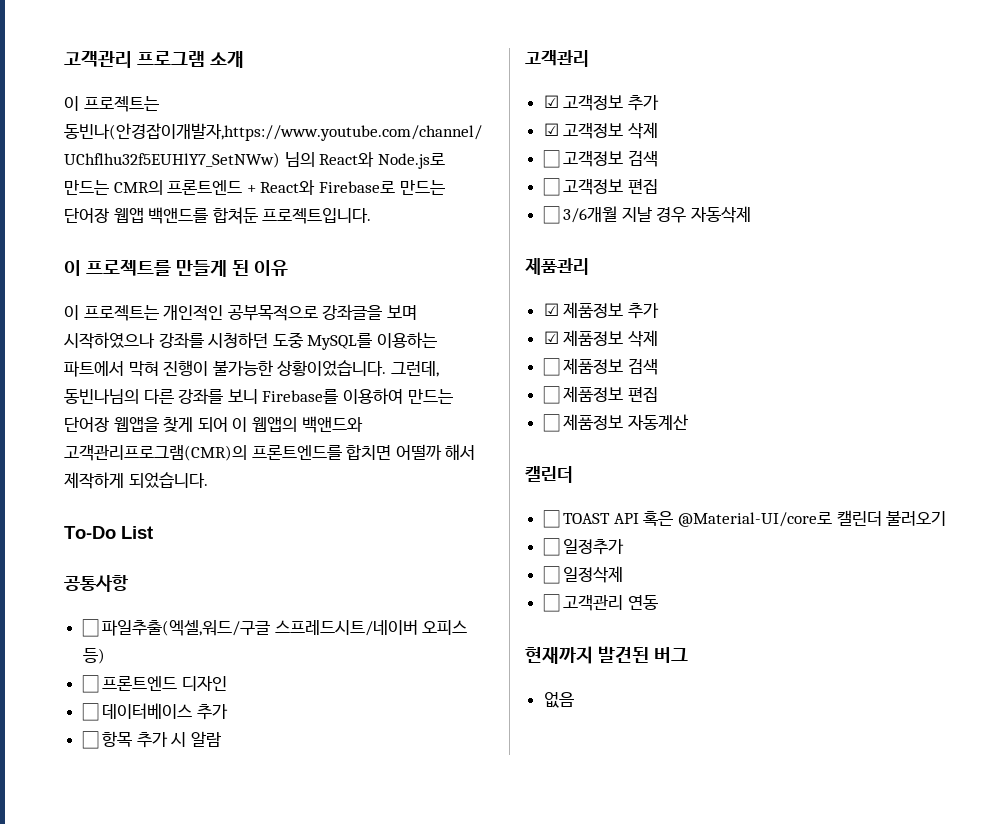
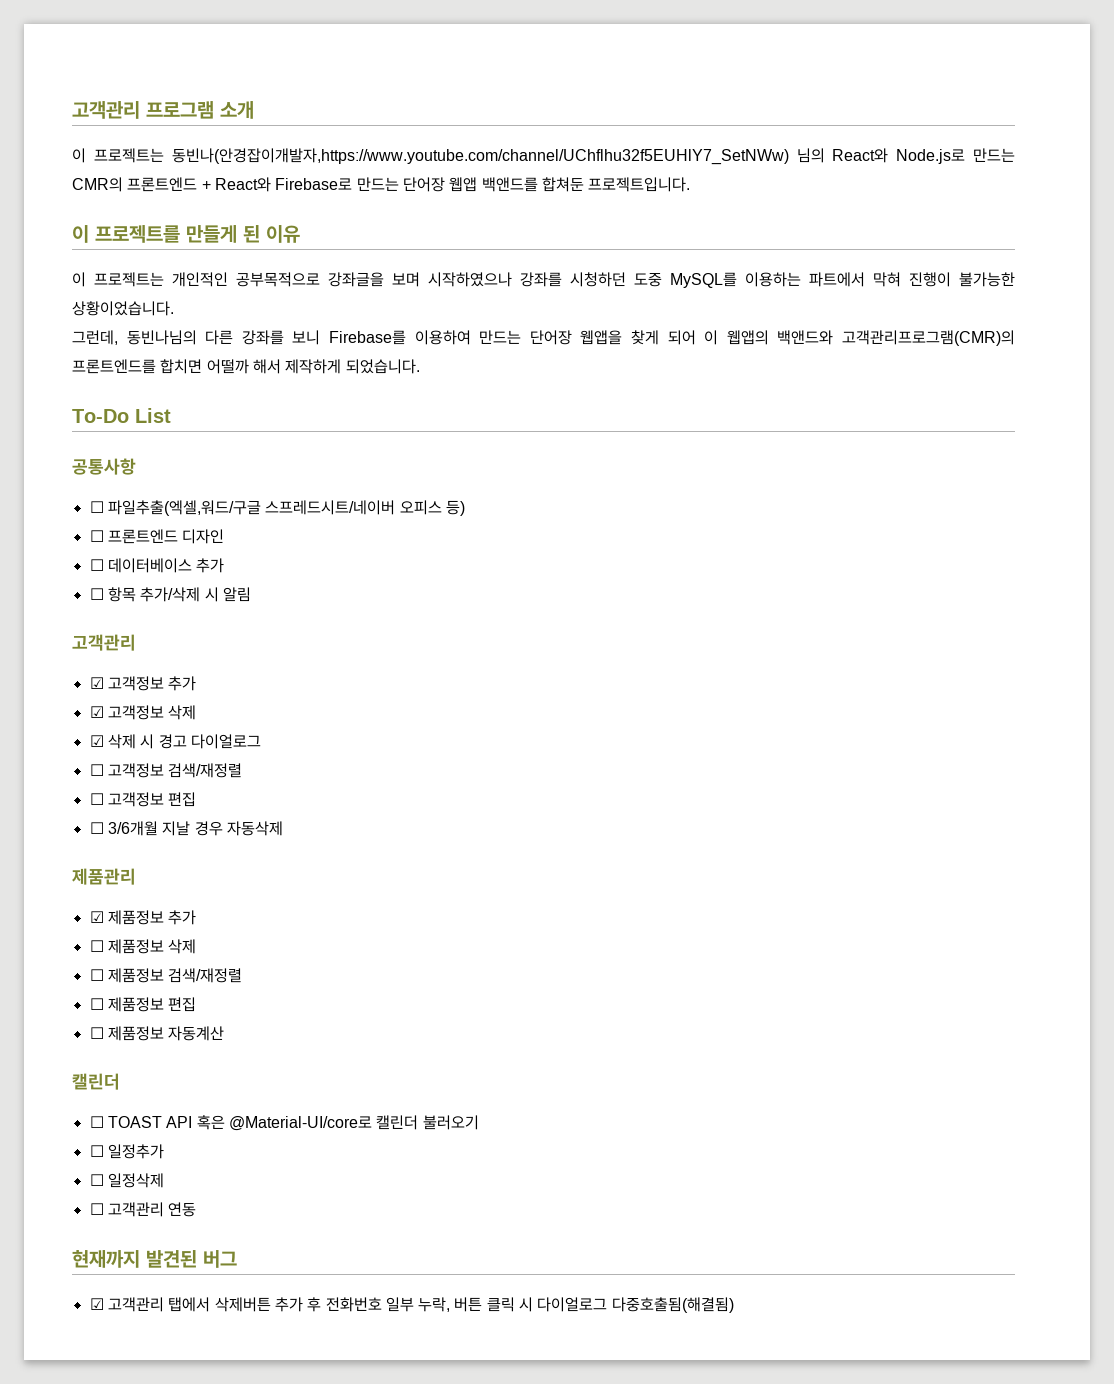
(387, 368) none -> (174, 308) //
[136,731,222,748] 추가 시 알람 -> [140,587,251,602] 추가/삭제 시 알림
[542,150,658,168] // ☐ 고객정보 검색 -> [89,734,261,749] [89,763,243,778] // ☑ 삭제 시 경고 다이얼로그 // ☐ 고객정보 검색/재정렬
[543,331,559,344] ☑ -> [89,940,104,952] ☐
[627,358,658,375] 검색 -> [168,968,243,983] 검색/재정렬
[543,692,574,708] 없음 -> [89,1297,734,1313] ☑ 고객관리 탭에서 삭제버튼 추가 후 전화번호 일부 누락, 버튼 클릭 시 다이얼로그 다중호출됨(해결됨)

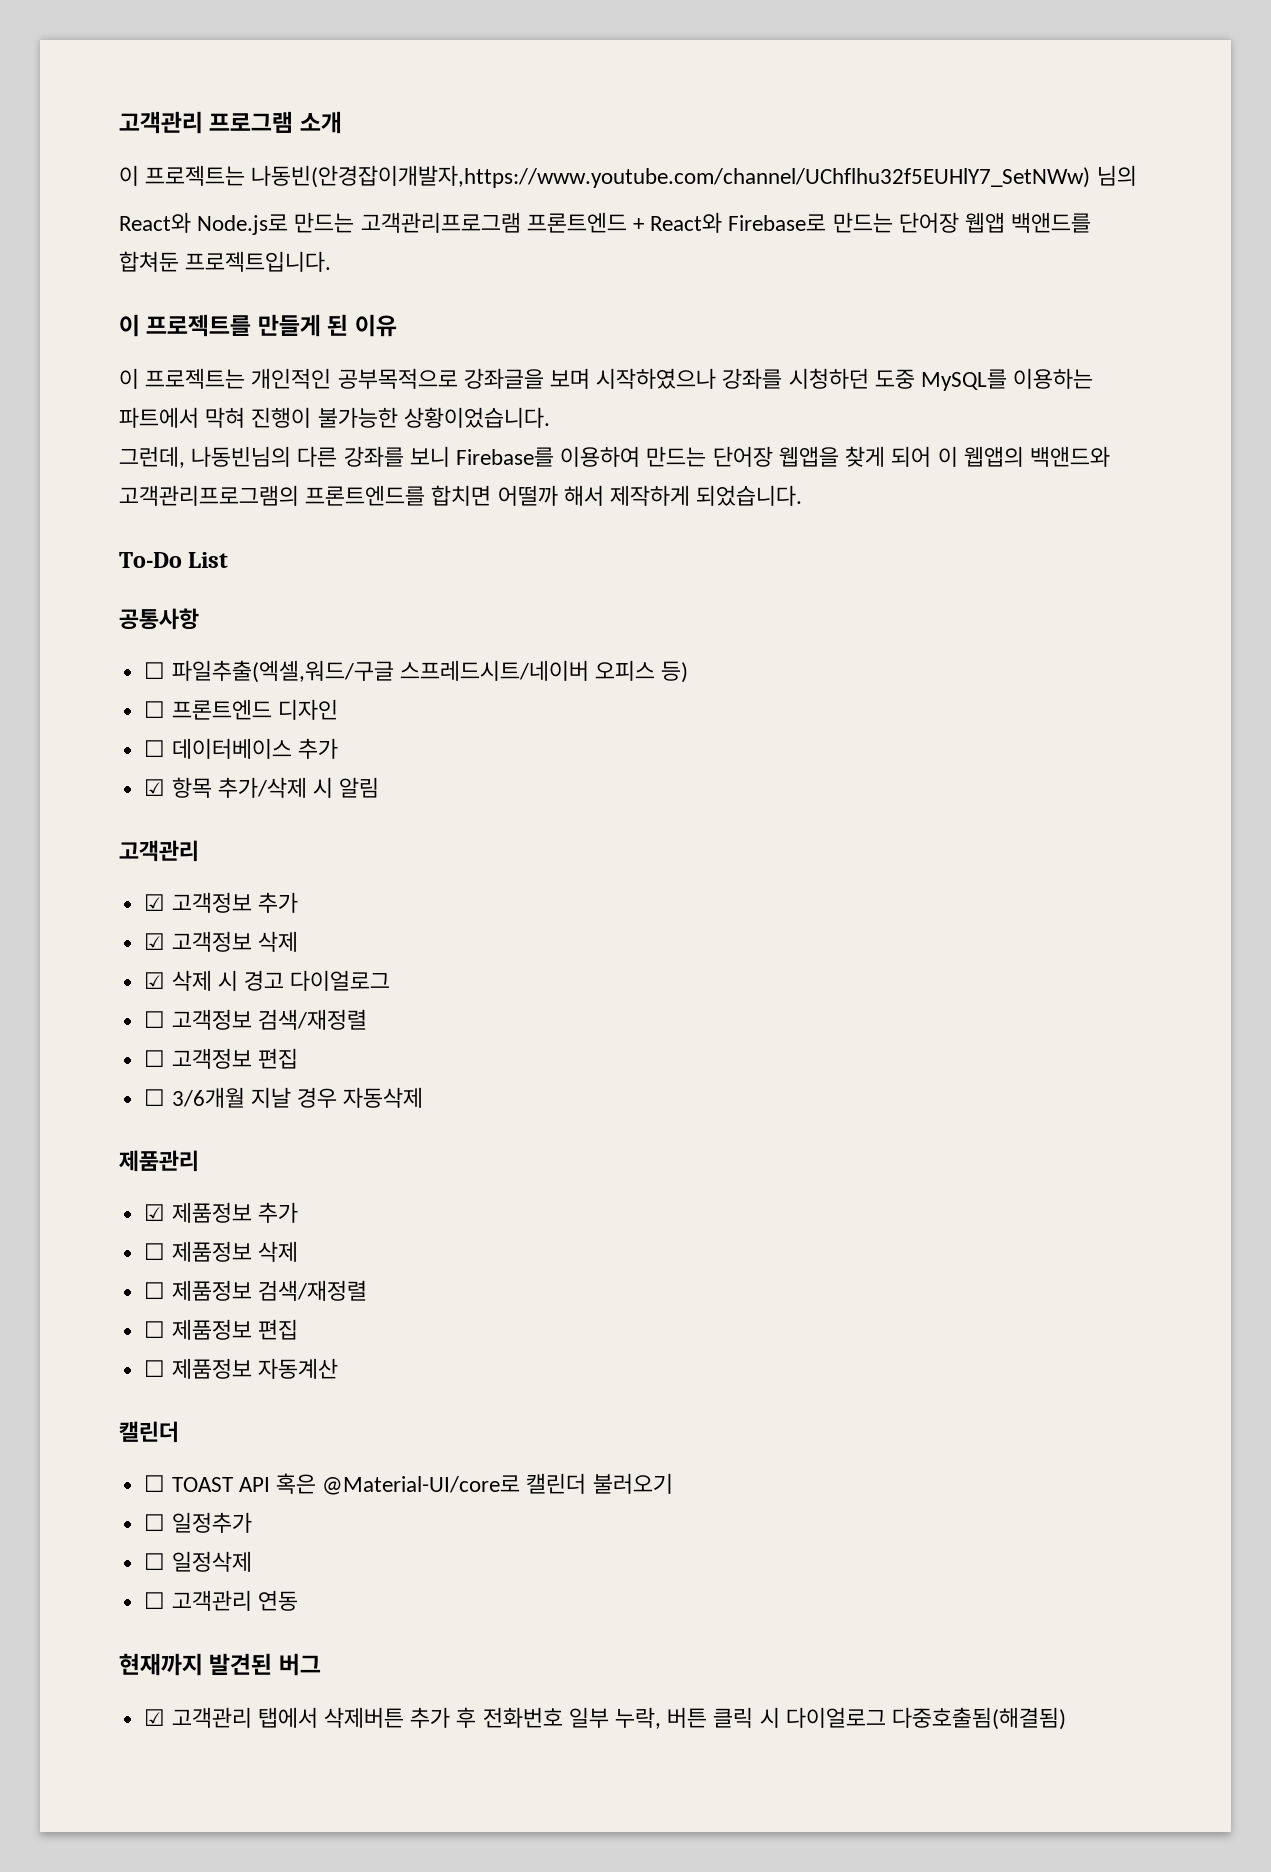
[171,148,789,165] 동빈나(안경잡이개발자,https://www.youtube.com/channel/UChflhu32f5EUHlY7_SetNWw) -> [251,165,1091,188] 나동빈(안경잡이개발자,https://www.youtube.com/channel/UChflhu32f5EUHlY7_SetNWw)
(825, 155) none -> (1137, 175) //
[72,177,123,192] CMR의 -> [360,212,521,233] 고객관리프로그램
[126,330,197,345] 동빈나님의 -> [191,446,292,467] 나동빈님의
[842,330,1016,346] 고객관리프로그램(CMR)의 -> [119,485,299,506] 고객관리프로그램의
[89,588,104,600] ☐ -> [144,779,166,796] ☑

